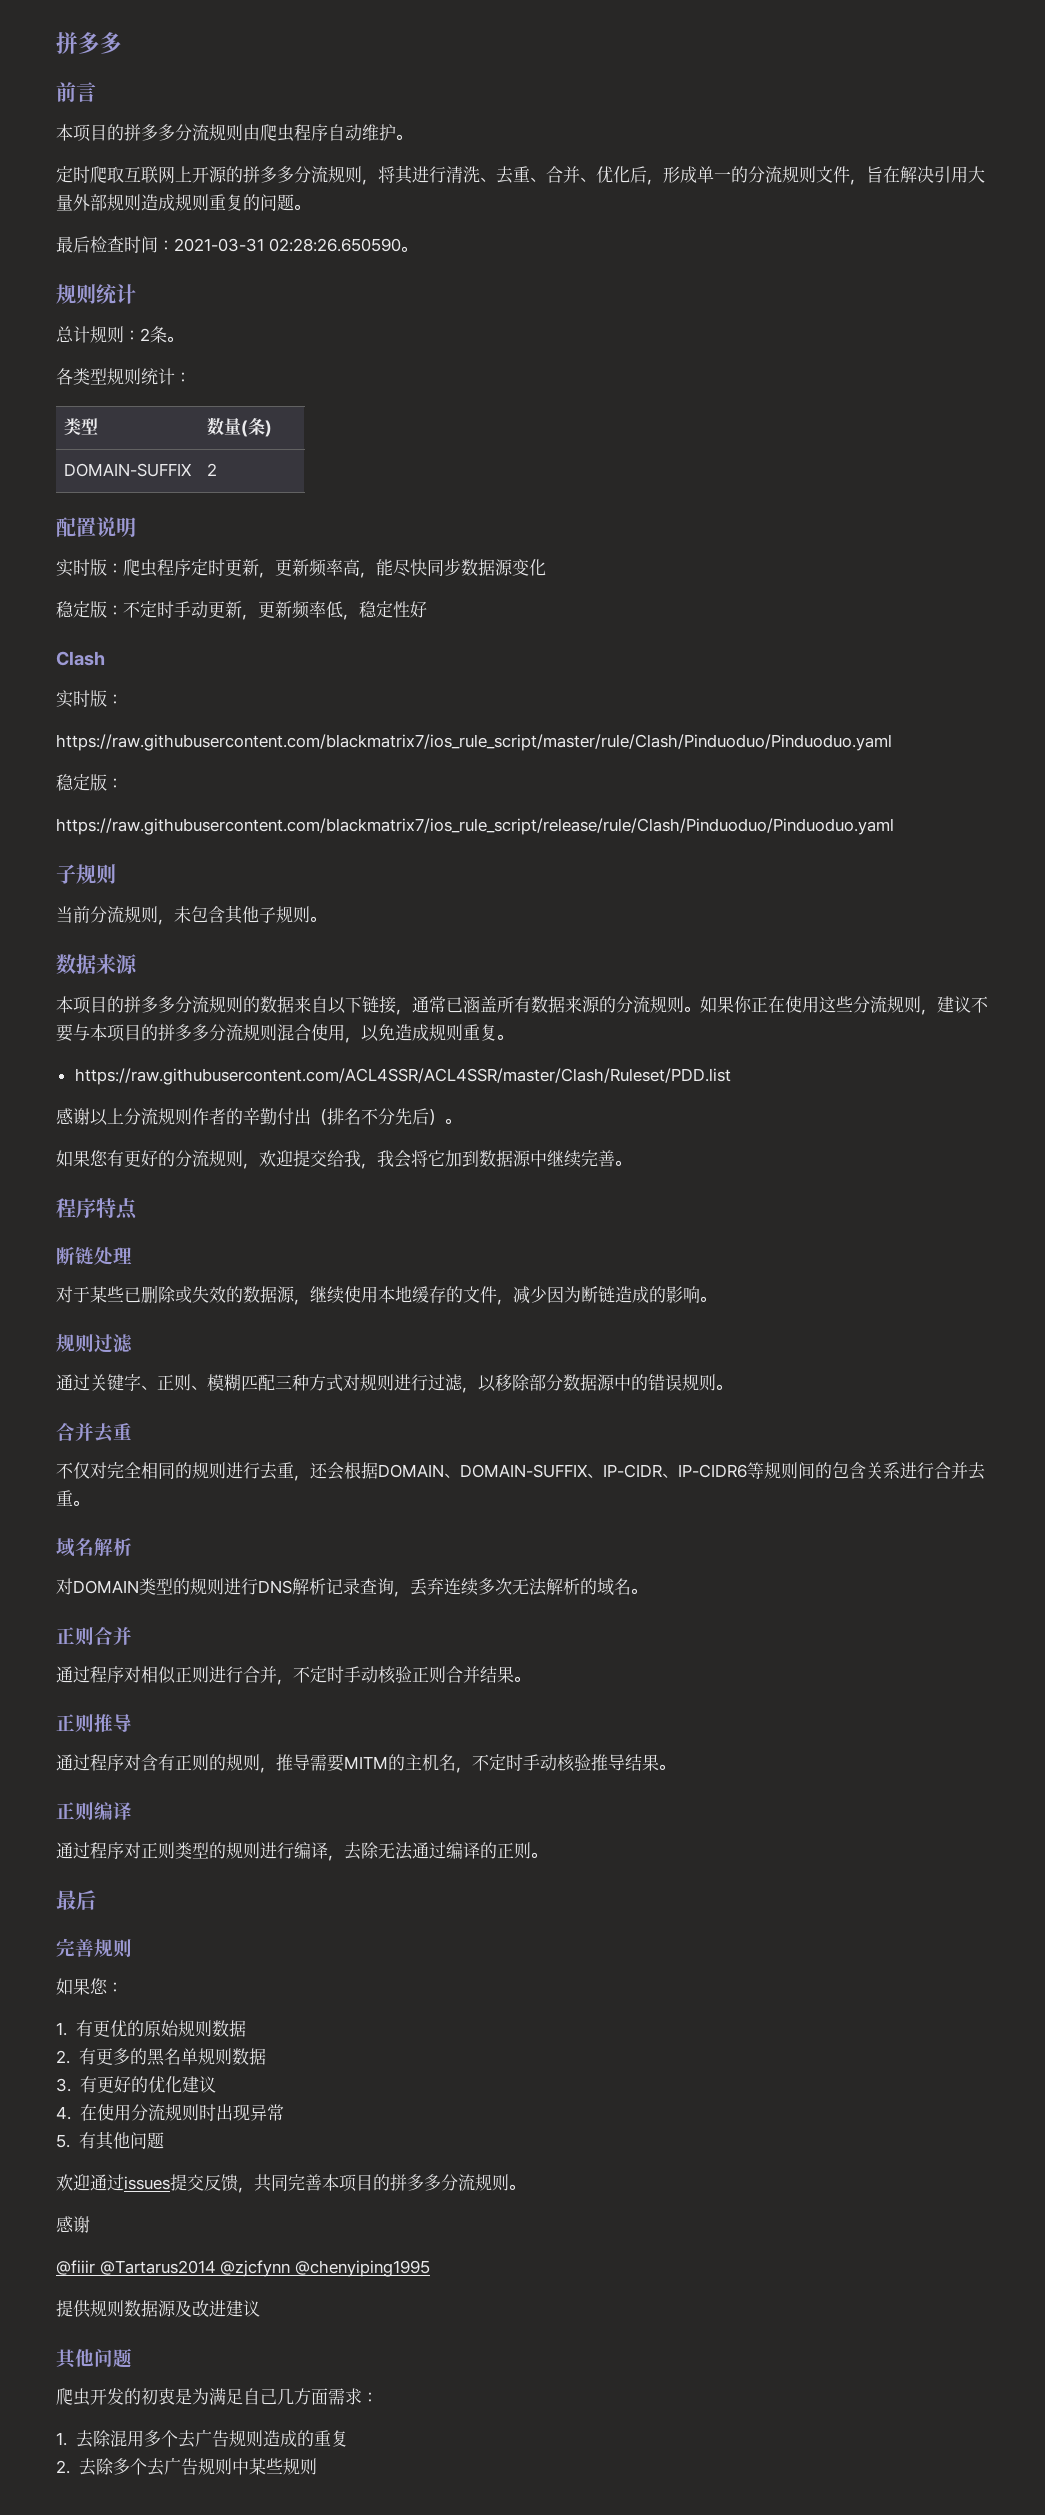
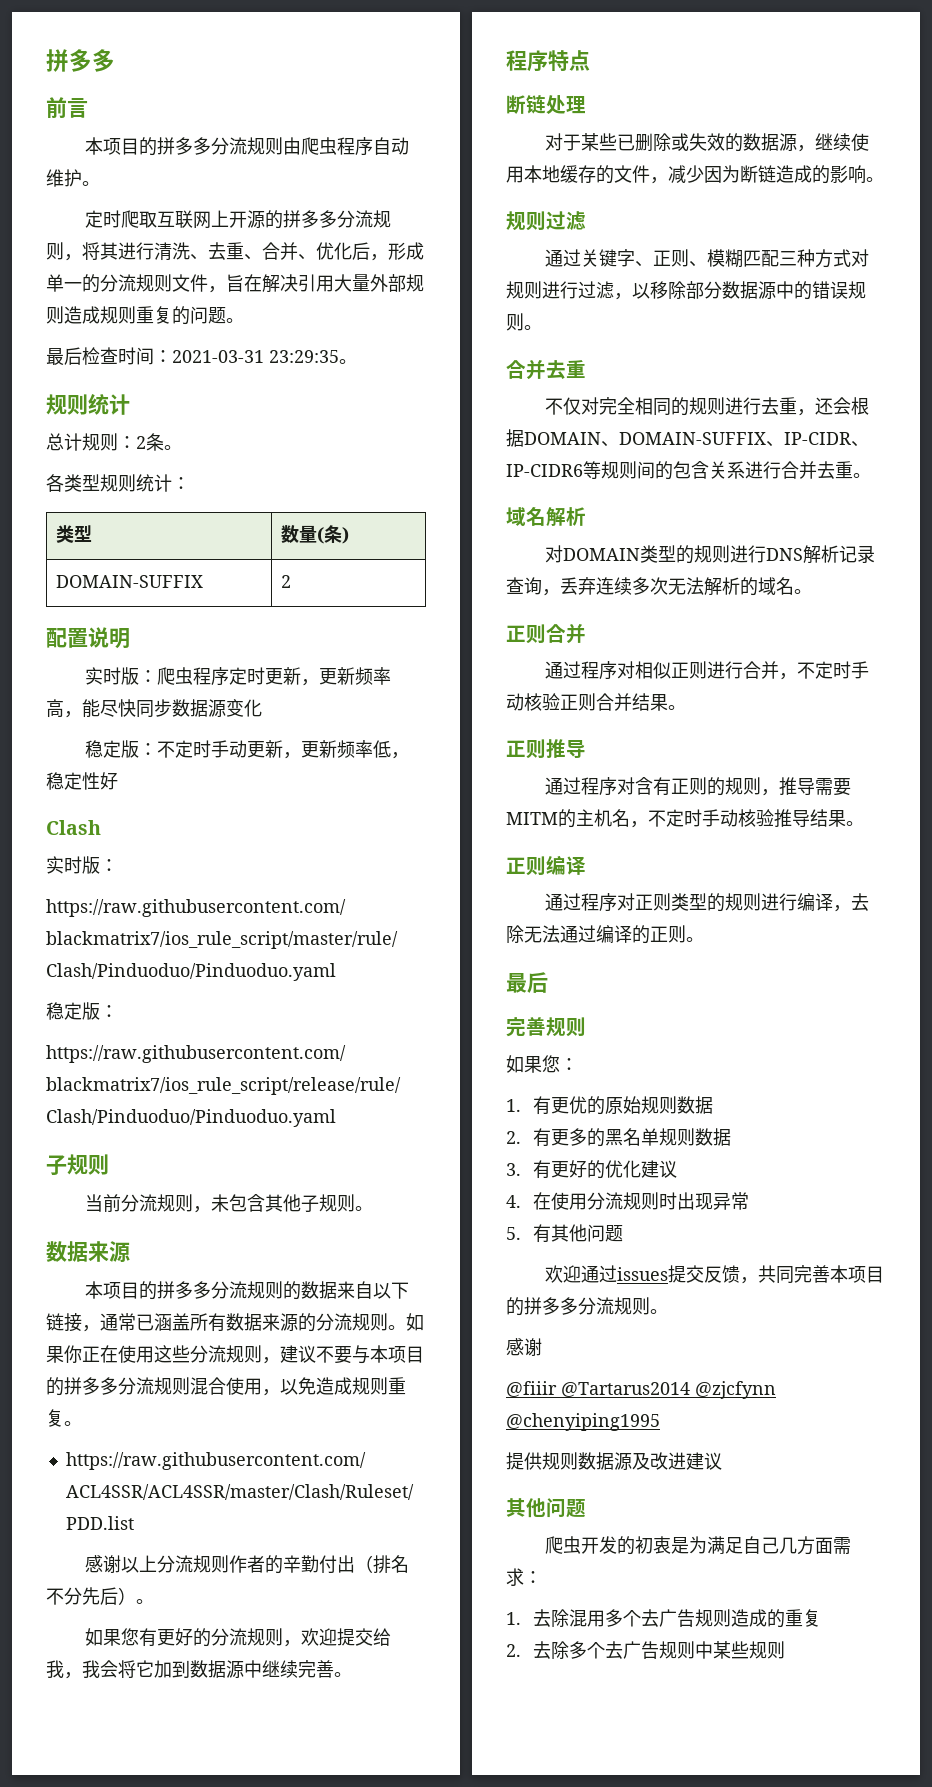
[268,238,401,252] 02:28:26.650590 -> [269,350,339,363] 23:29:35

